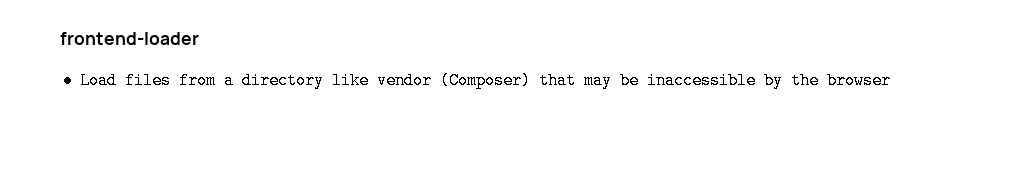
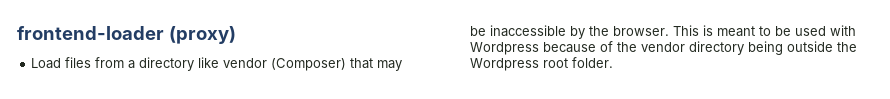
(199, 38) none -> [168,26,236,44] (proxy)
[826,72,891,89] browser -> [613,25,857,37] [470,41,858,55] [470,57,614,71] browser. This is meant to be used with Wordpress because of the vendor directory being outside the Wordpress root folder.

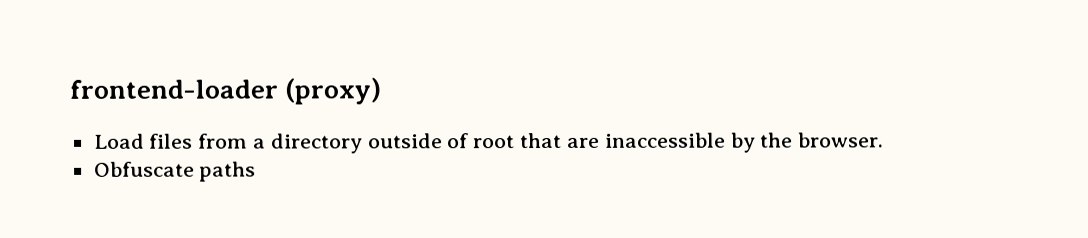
[198,57,403,71] [470,25,857,39] [470,41,858,55] [470,57,614,71] like vendor (Composer) that may be inaccessible by the browser. This is meant to be used with Wordpress because of the vendor directory being outside the Wordpress root folder. -> [367,132,885,153] [93,161,257,182] outside of root that are inaccessible by the browser. // Obfuscate paths

